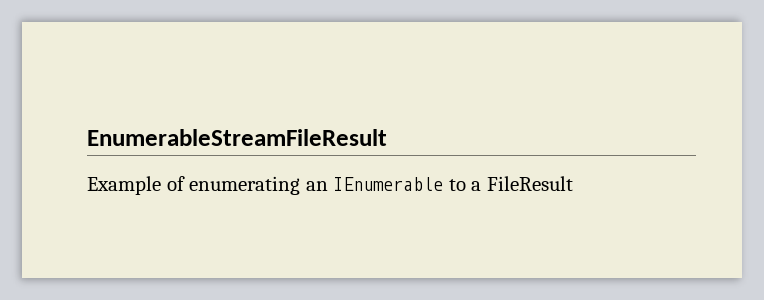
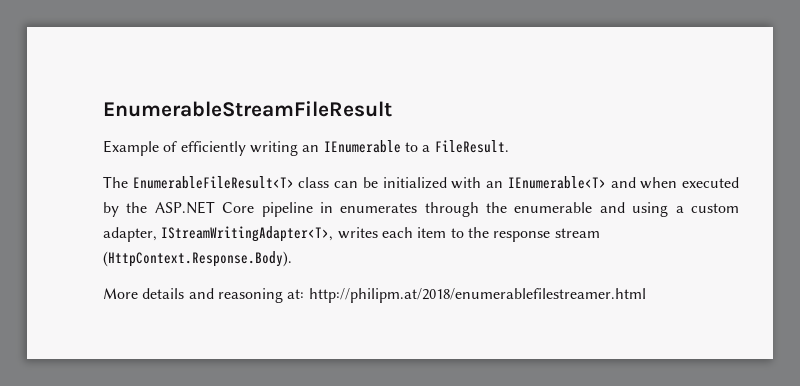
[189,176,301,195] enumerating -> [180,141,298,156] efficiently writing
[486,176,573,191] FileResult -> [434,140,509,153] [103,176,740,189] [103,201,739,217] [103,226,600,242] [103,251,292,267] [103,288,646,303] FileResult. // The EnumerableFileResult<T> class can be initialized with an IEnumerable<T> and when executed by the ASP.NET Core pipeline in enumerates through the enumerable and using a custom adapter, IStreamWritingAdapter<T>, writes each item to the response stream (HttpContext.Response.Body). // More details and reasoning at: http://philipm.at/2018/enumerablefilestreamer.html

